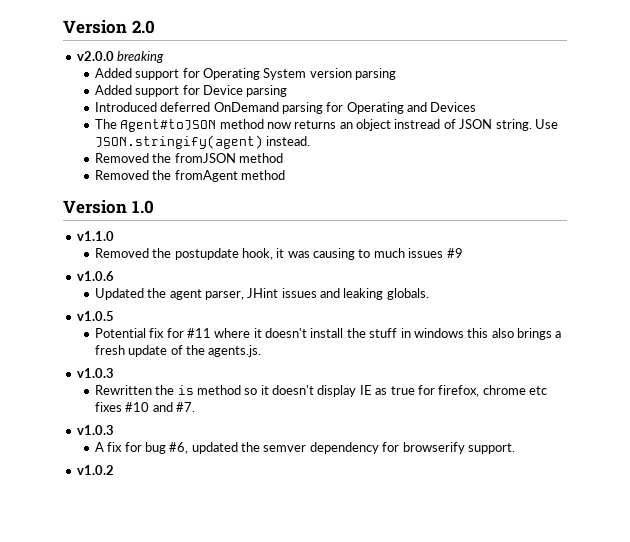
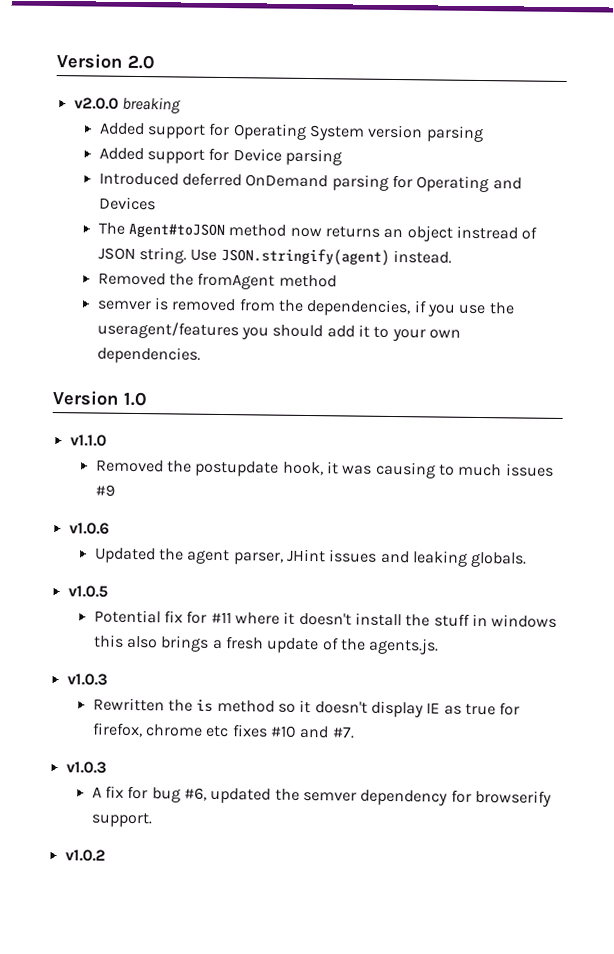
[174,153,283,163] [94,170,285,182] fromJSON method // Removed the fromAgent method -> [197,272,337,290] [96,297,515,317] [96,321,461,342] [96,346,201,364] fromAgent method // semver is removed from the dependencies, if you use the useragent/features you should add it to your own dependencies.

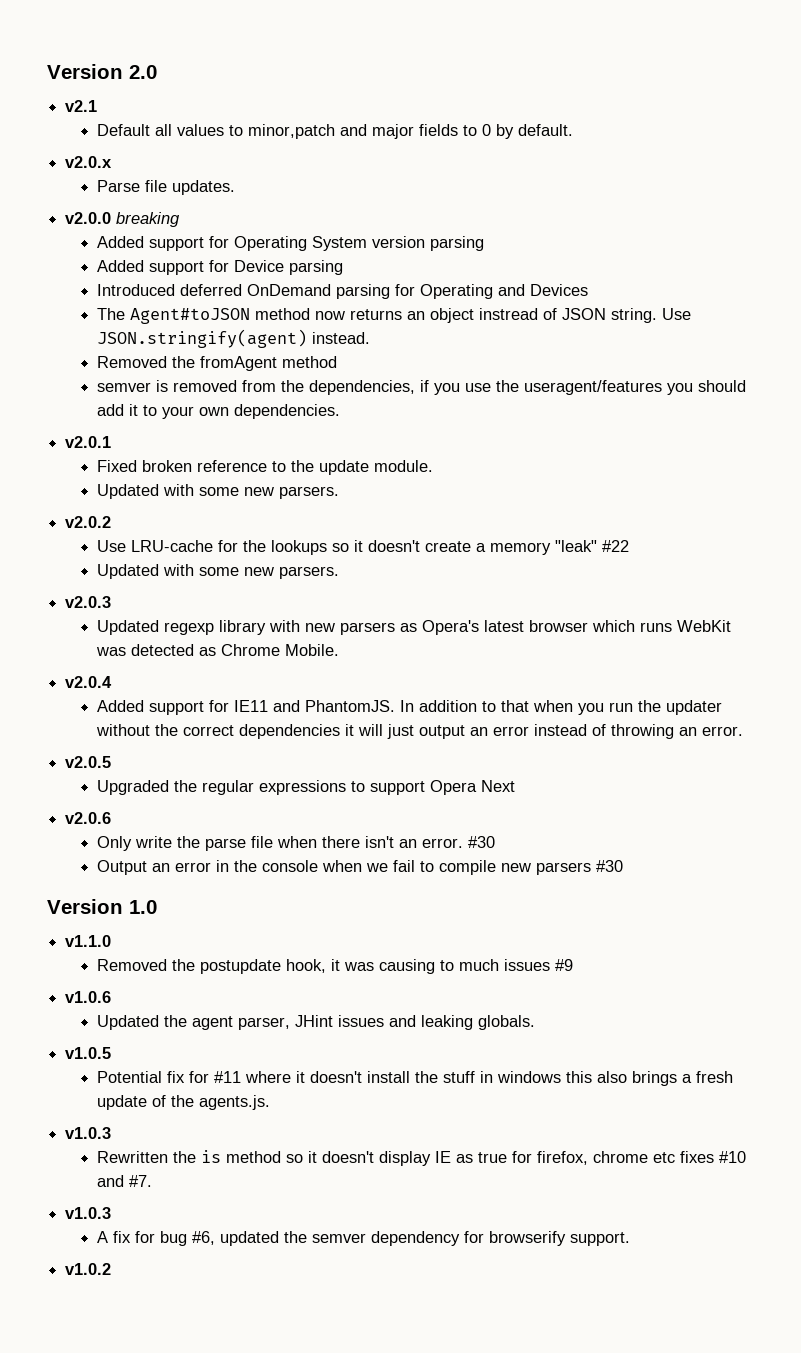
(155, 62) none -> [65,100,98,112] [97,124,574,139] [65,156,113,168] [97,180,236,195] // v2.1 // Default all values to minor,patch and major fields to 0 by default. // v2.0.x // Parse file updates.
(201, 355) none -> [65,436,112,448] [97,460,434,475] [97,484,340,499] [65,516,112,528] [97,540,630,555] [97,564,340,579] [65,596,112,608] [97,620,732,635] [96,644,340,656] [65,676,113,688] [97,700,723,715] [96,724,744,739] [65,756,112,768] [97,780,516,795] [65,812,112,824] [97,836,496,851] [97,860,624,875] // v2.0.1 // Fixed broken reference to the update module. // Updated with some new parsers. // v2.0.2 // Use LRU-cache for the lookups so it doesn't create a memory "leak" #22 // Updated with some new parsers. // v2.0.3 // Updated regexp library with new parsers as Opera's latest browser which runs WebKit was detected as Chrome Mobile. // v2.0.4 // Added support for IE11 and PhantomJS. In addition to that when you run the updater without the correct dependencies it will just output an error instead of throwing an error. // v2.0.5 // Upgraded the regular expressions to support Opera Next // v2.0.6 // Only write the parse file when there isn't an error. #30 // Output an error in the console when we fail to compile new parsers #30

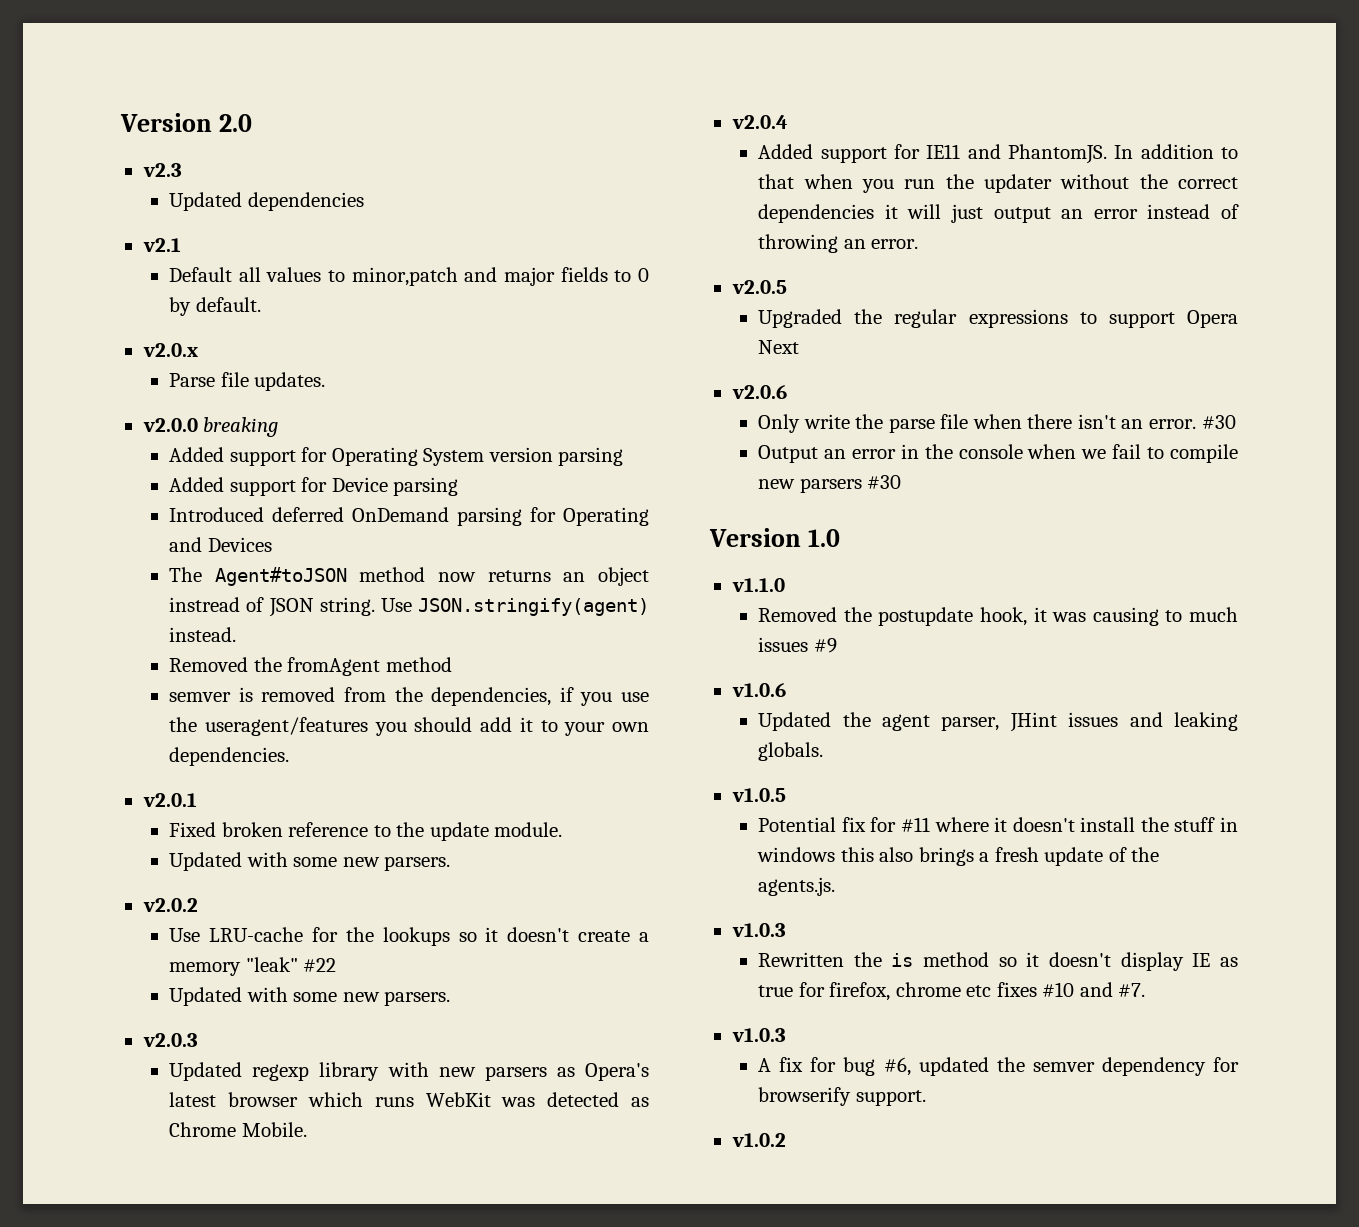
(157, 72) none -> [142,163,182,177] [169,192,364,211] // v2.3 // Updated dependencies

